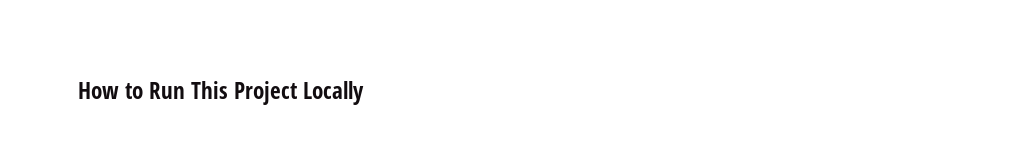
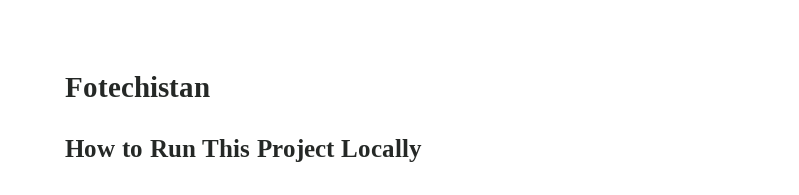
(78, 90) none -> [65,76,210,97] Fotechistan //

